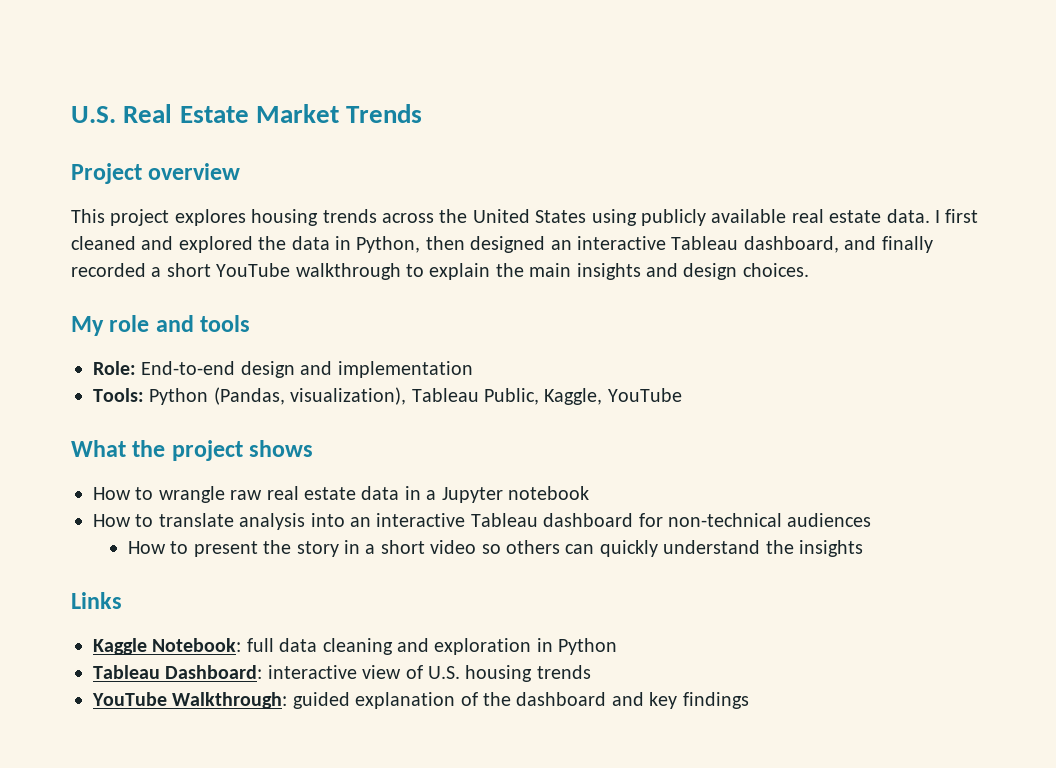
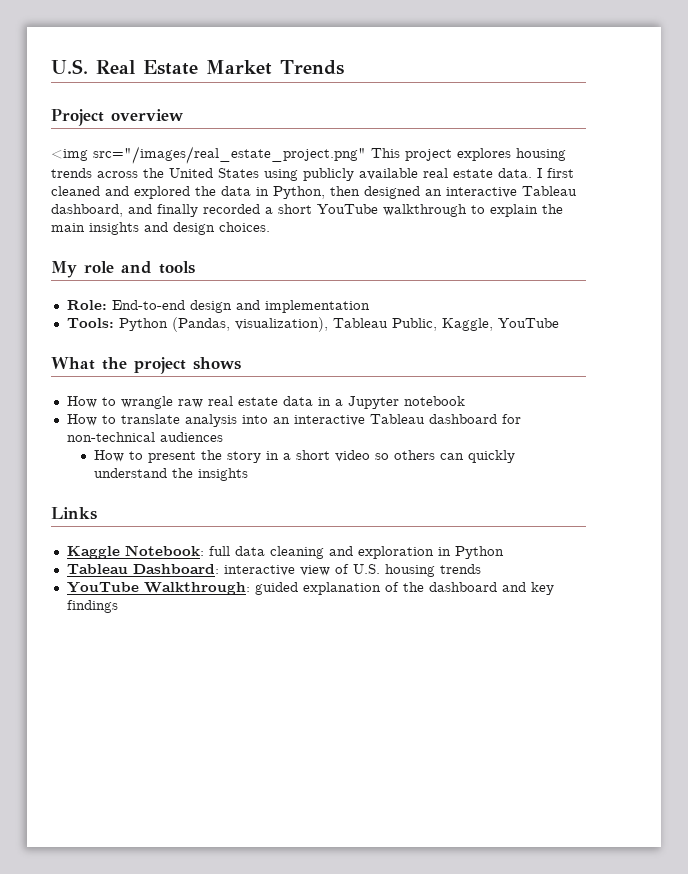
(241, 171) none -> [51,146,366,164] <img src="/images/real_estate_project.png"

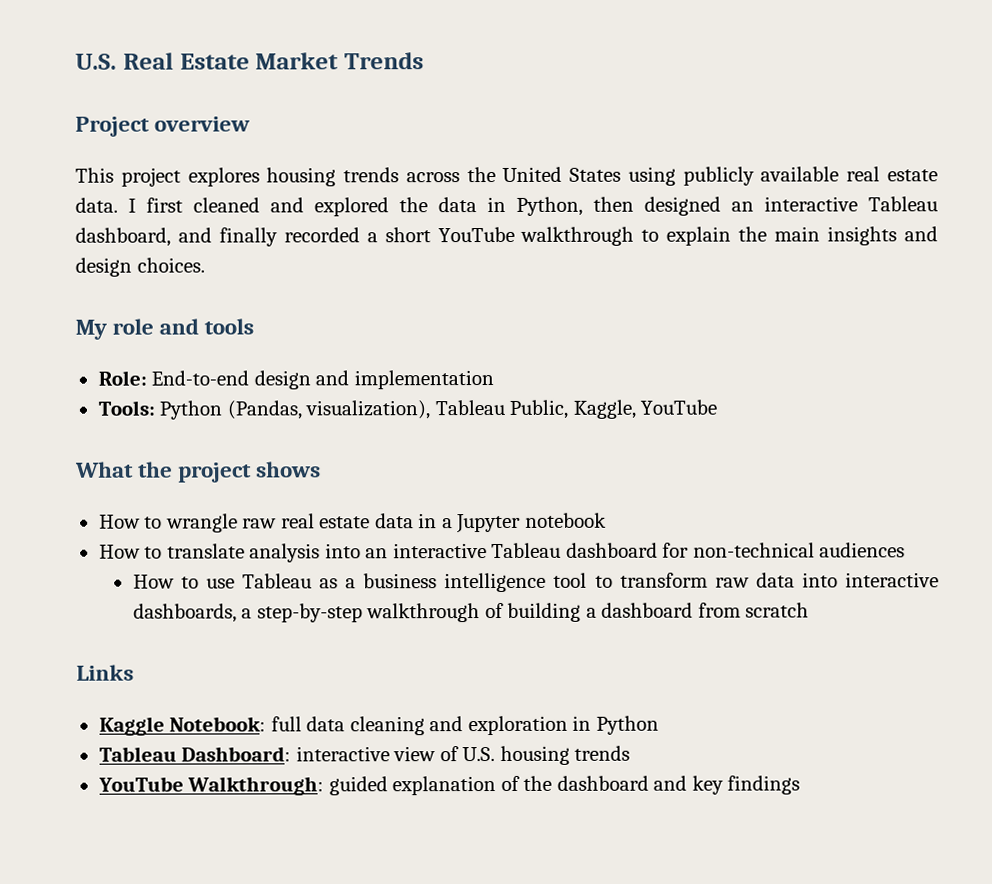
[51,146,366,164] <img src="/images/real_estate_project.png" -> (251, 124) none
[148,450,516,463] [94,468,249,481] present the story in a short video so others can quickly understand the insights -> [205,572,940,593] [132,602,810,623] use Tableau as a business intelligence tool to transform raw data into interactive dashboards, a step-by-step walkthrough of building a dashboard from scratch

